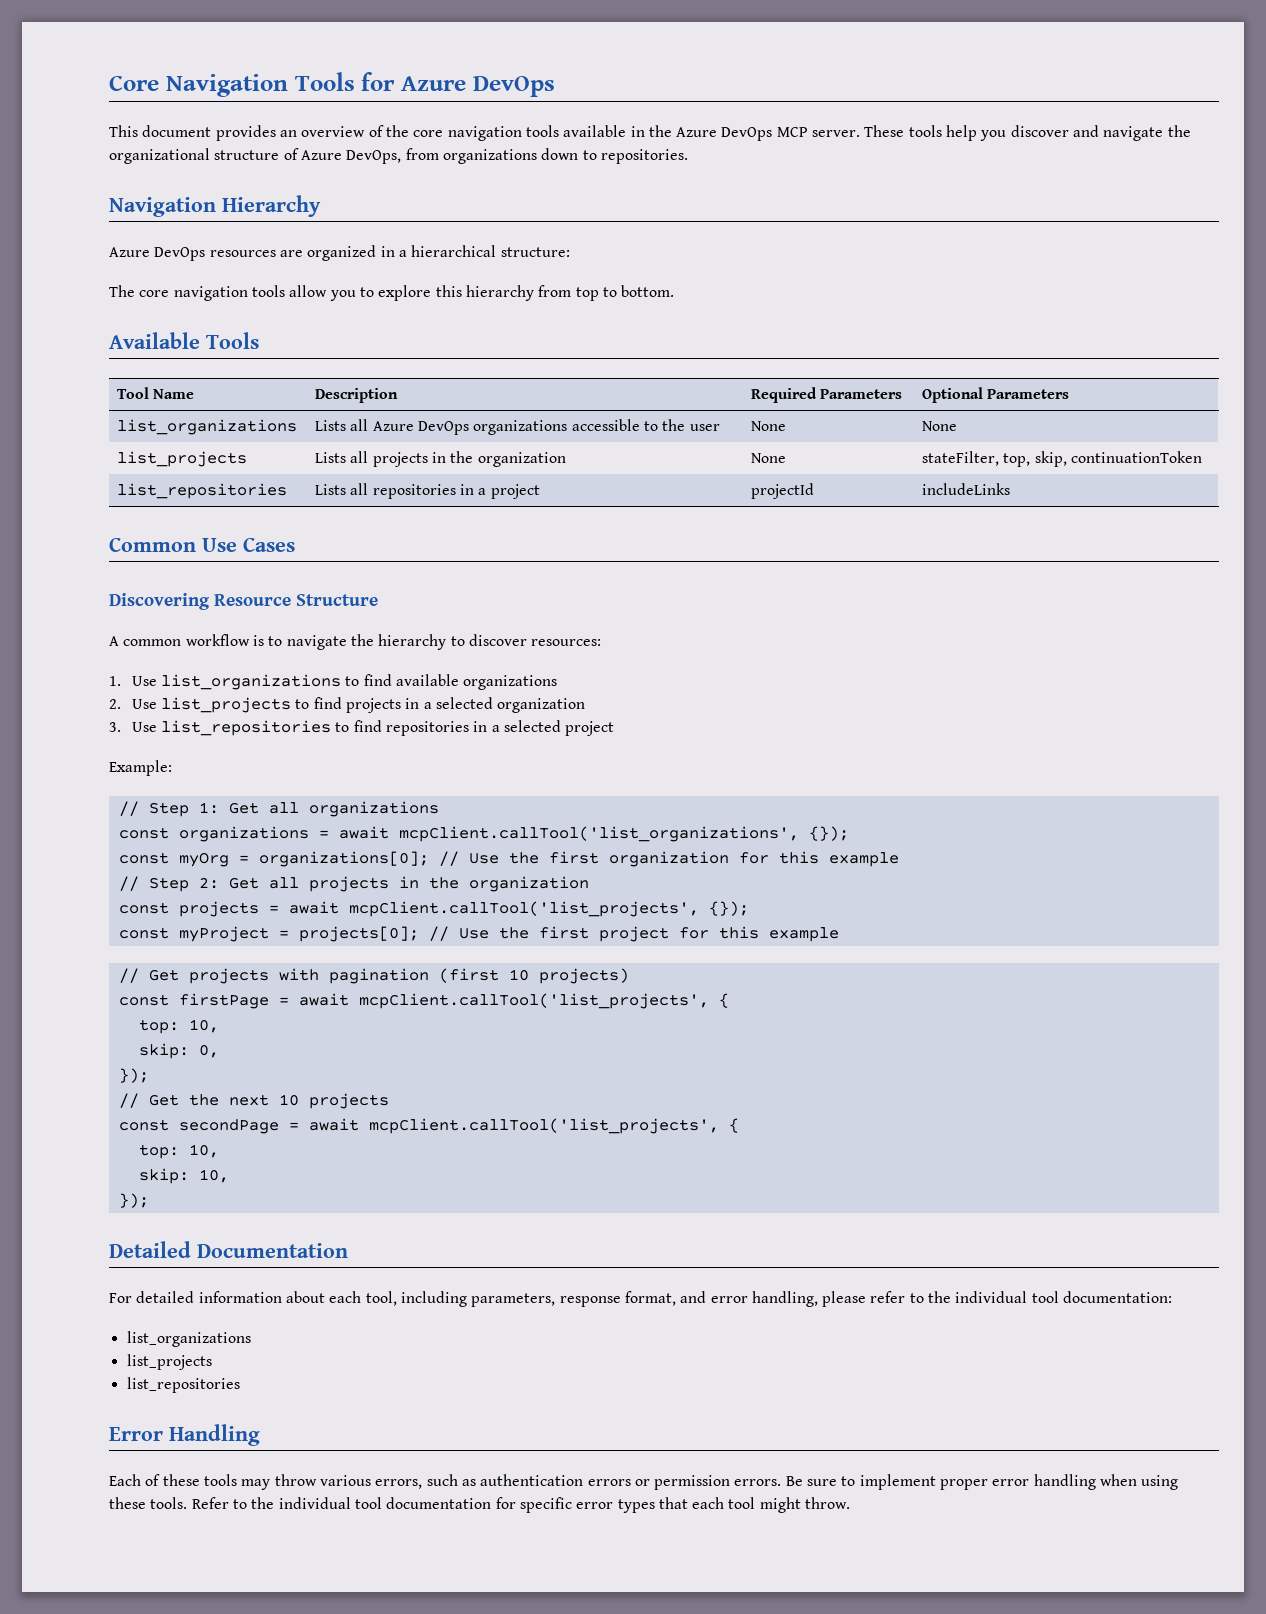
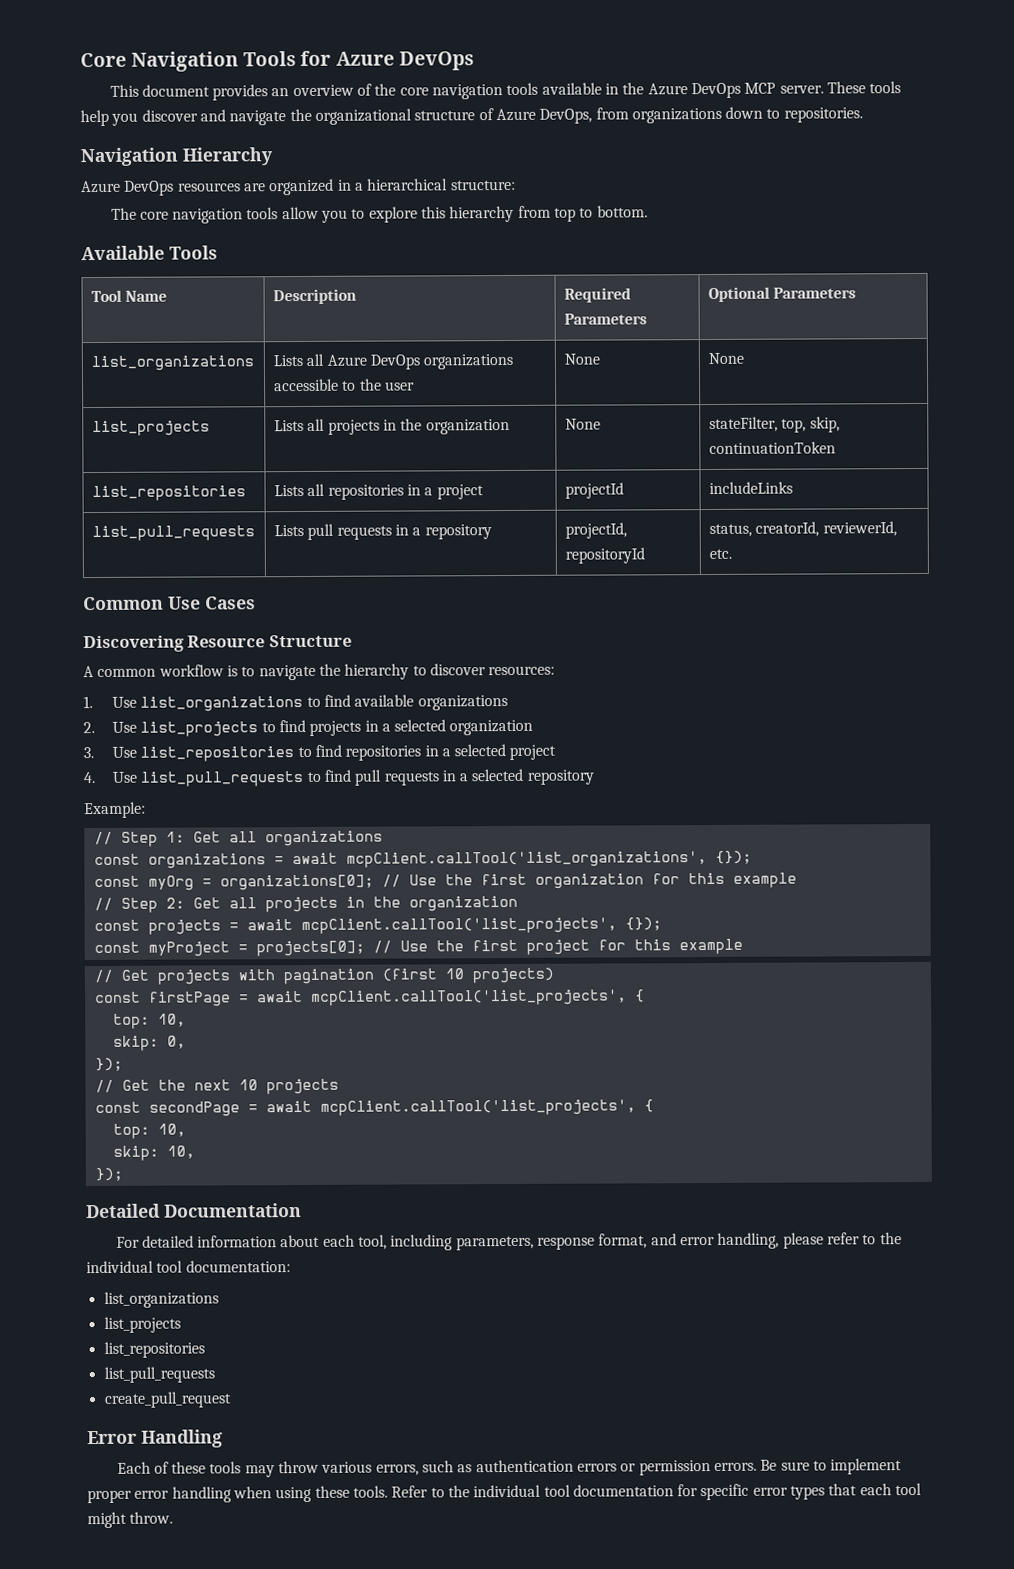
(1010, 489) none -> [91,525,255,542] [273,523,492,540] [564,522,627,539] [564,547,645,564] [708,521,897,538] [708,548,732,560] // list_pull_requests | Lists pull requests in a repository | projectId, repositoryId | status, creatorId, reviewerId, etc.
(615, 728) none -> [83,768,595,787] // 4. Use list_pull_requests to find pull requests in a selected repository
(240, 1385) none -> [103,1366,215,1383] [103,1391,232,1408] // list_pull_requests // create_pull_request

